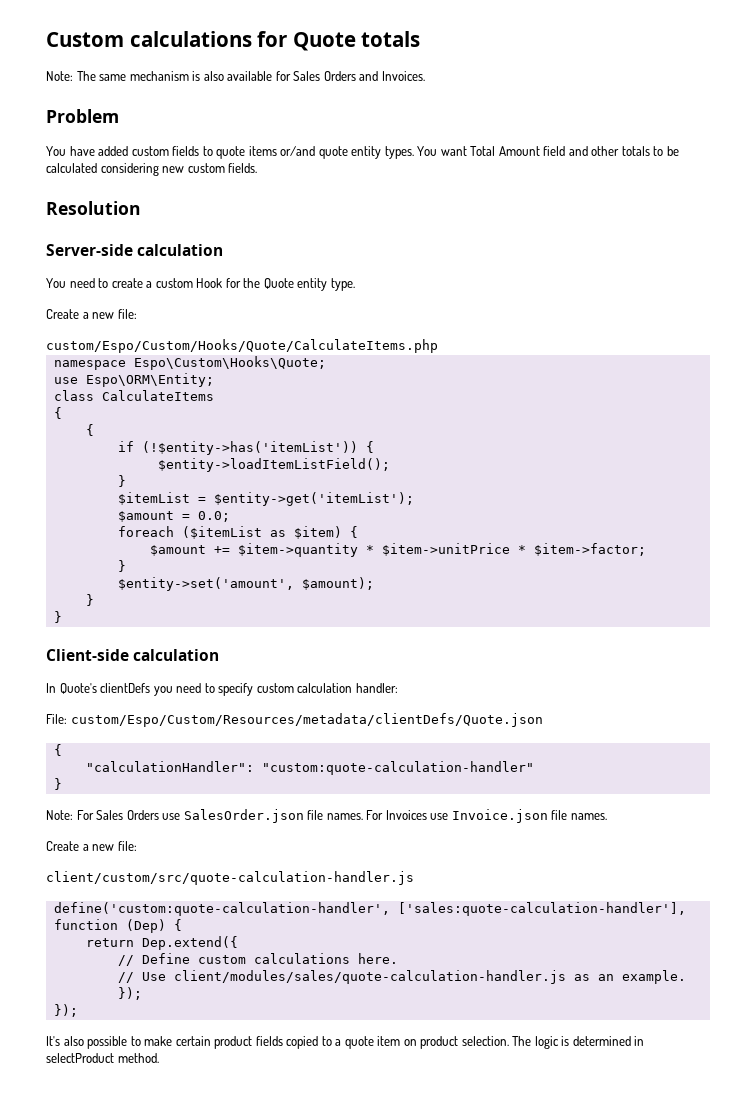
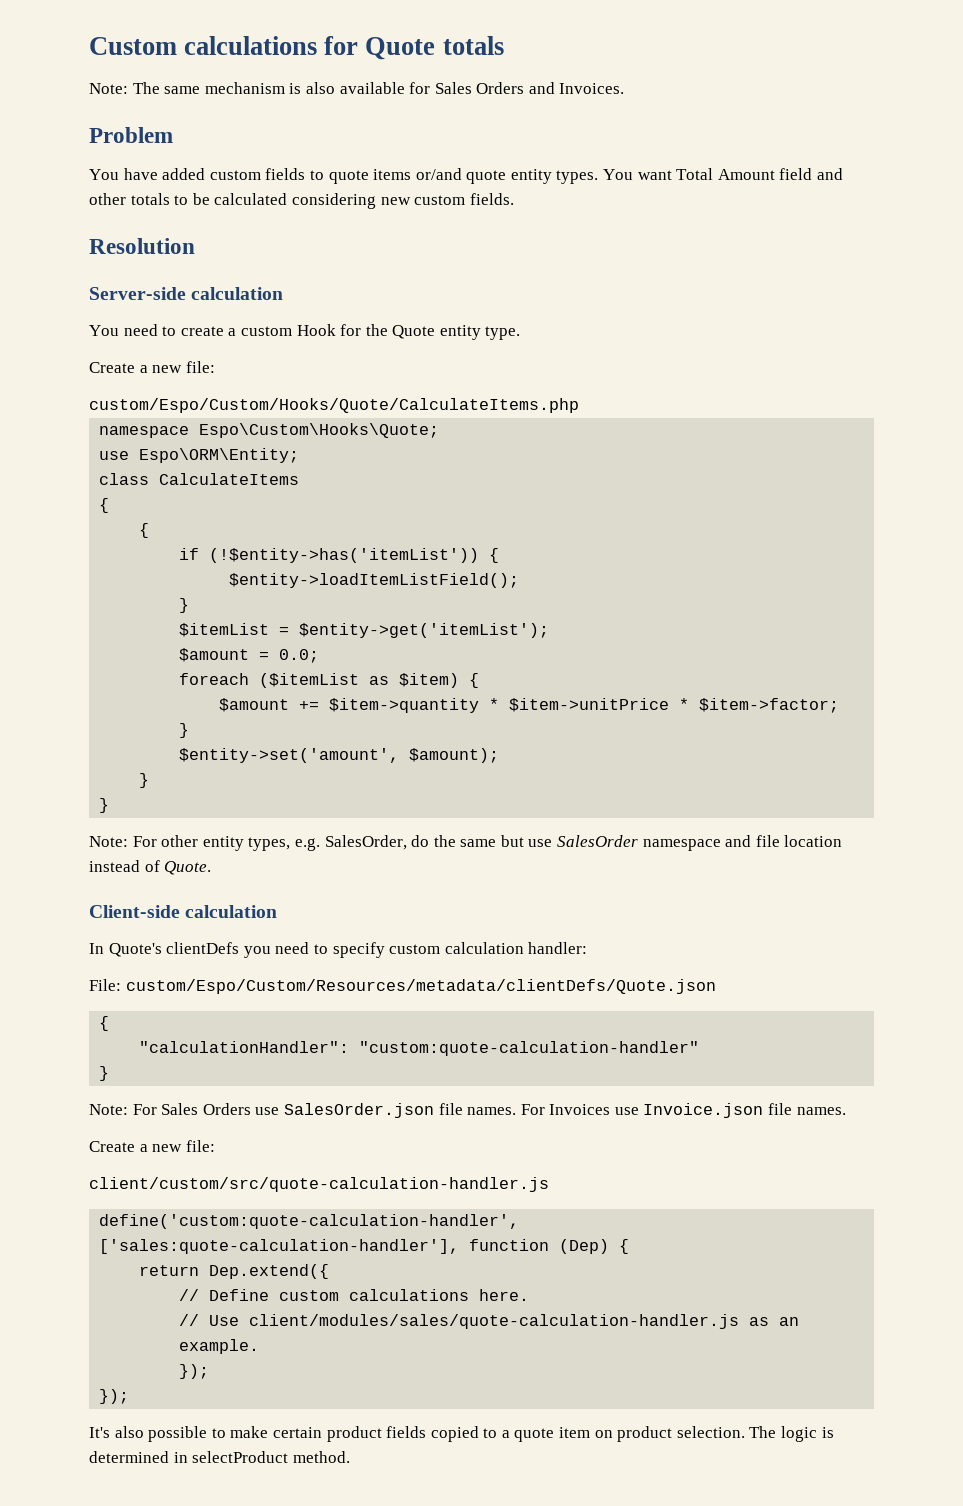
(62, 617) none -> [89,835,843,851] [89,860,212,875] // Note: For other entity types, e.g. SalesOrder, do the same but use SalesOrder namespace and file location instead of Quote.

